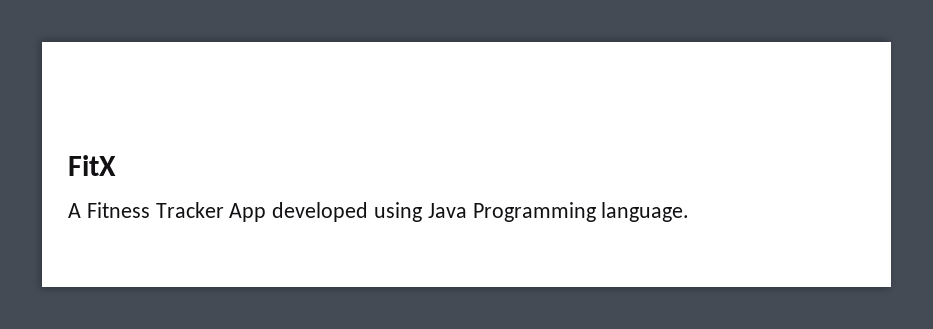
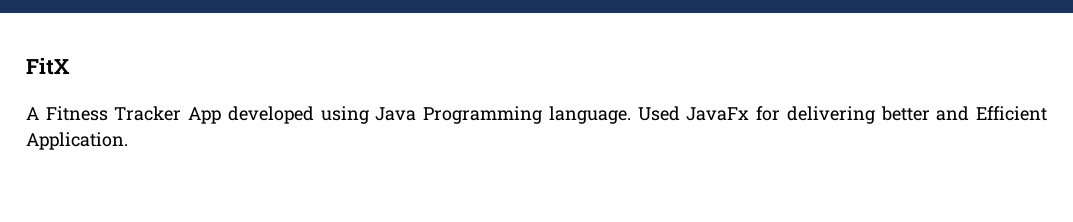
(690, 212) none -> [637,106,1048,124] [26,132,128,150] Used JavaFx for delivering better and Efficient Application.

